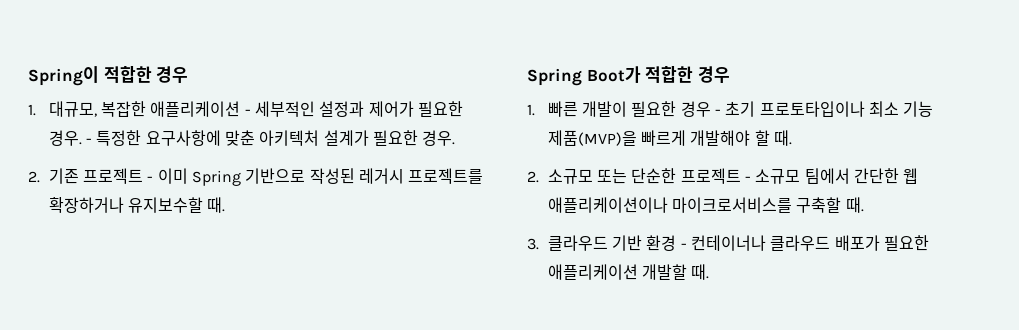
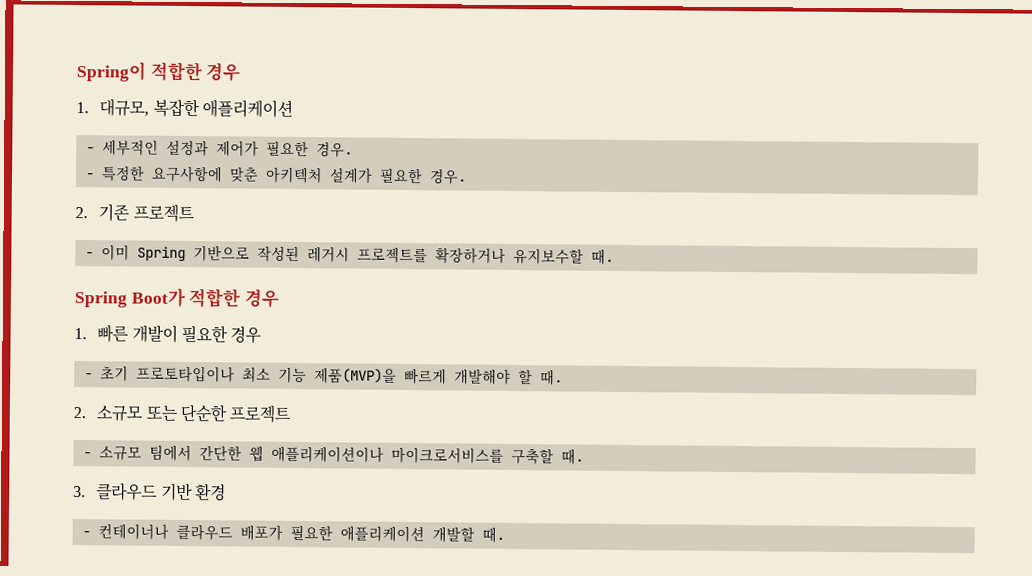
(241, 109) none -> (294, 108) //
(82, 138) none -> (353, 149) //
(144, 176) none -> (195, 213) //
(711, 109) none -> (263, 334) //
(741, 176) none -> (292, 413) //
(677, 243) none -> (227, 492) //

